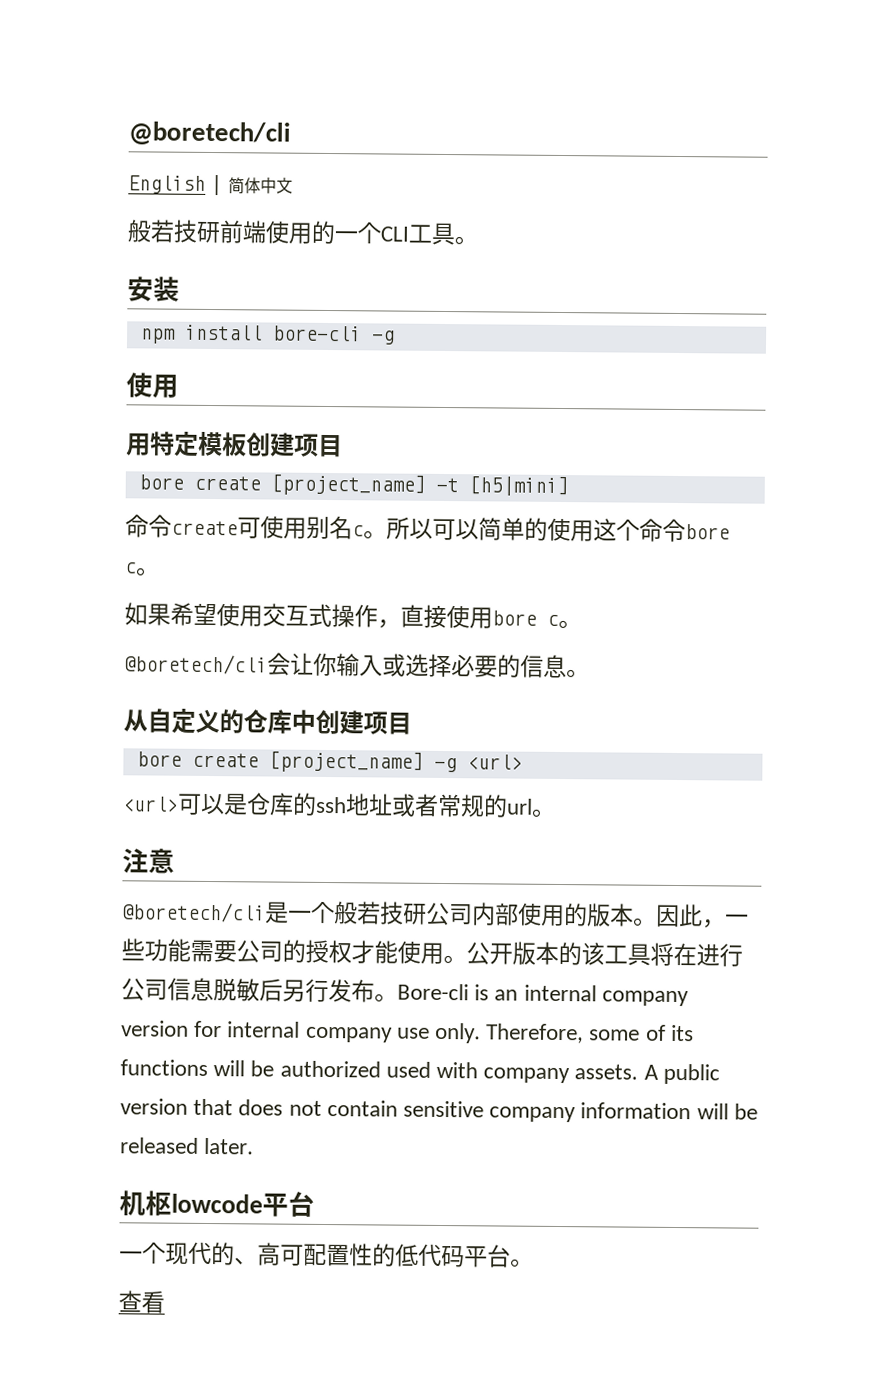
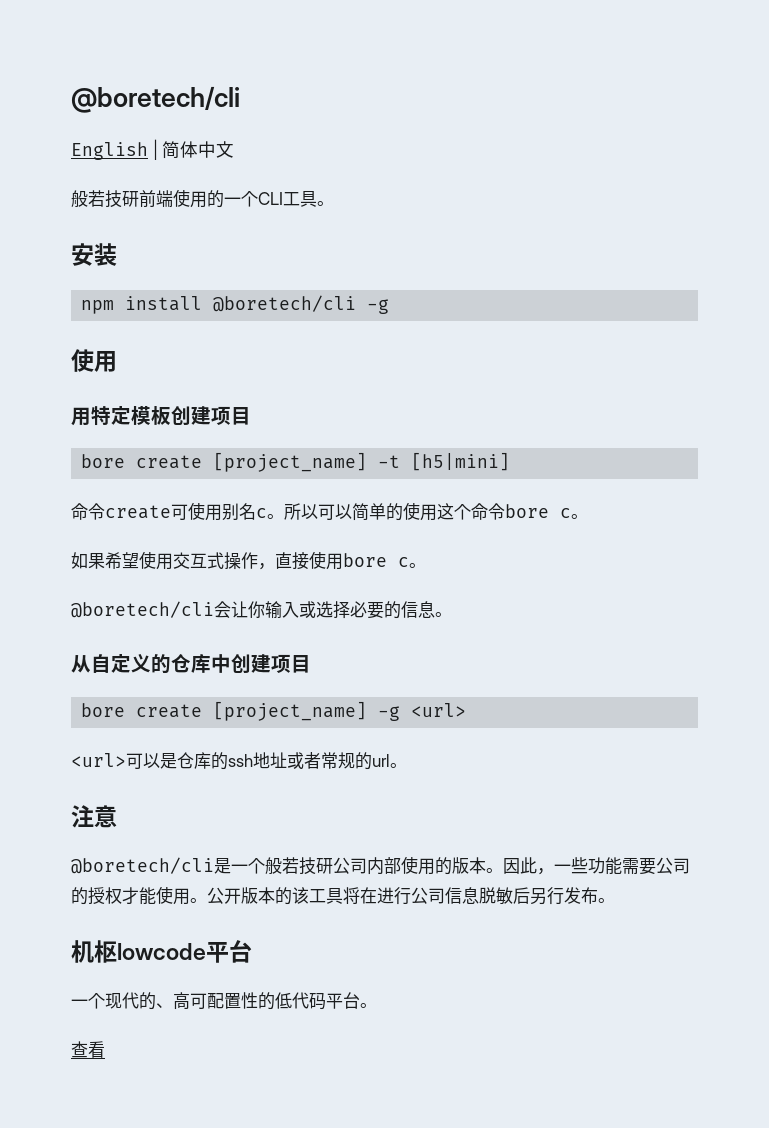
[272,325,362,342] bore-cli -> [213,295,357,312] @boretech/cli
[397,983,689,1007] [121,1020,694,1044] [120,1059,720,1085] [120,1098,758,1123] [120,1137,255,1155] Bore-cli is an internal company version for internal company use only. Therefore, some of its functions will be authorized used with company assets. A public version that does not contain sensitive company information will be released later. -> (615, 900) none

